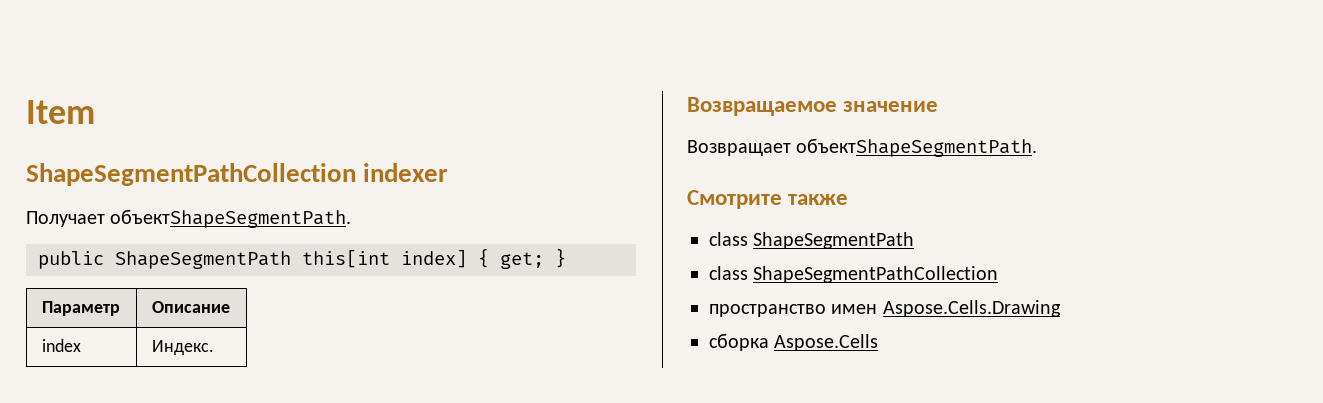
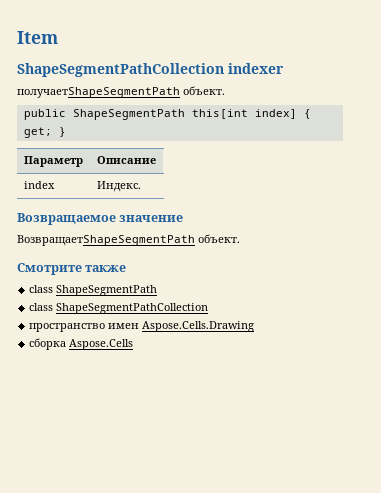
[26,209,352,228] Получает объектShapeSegmentPath. -> [17,86,225,98] получаетShapeSegmentPath объект.
[687,138,1038,157] Возвращает объектShapeSegmentPath. -> [17,234,240,246] ВозвращаетShapeSegmentPath объект.

